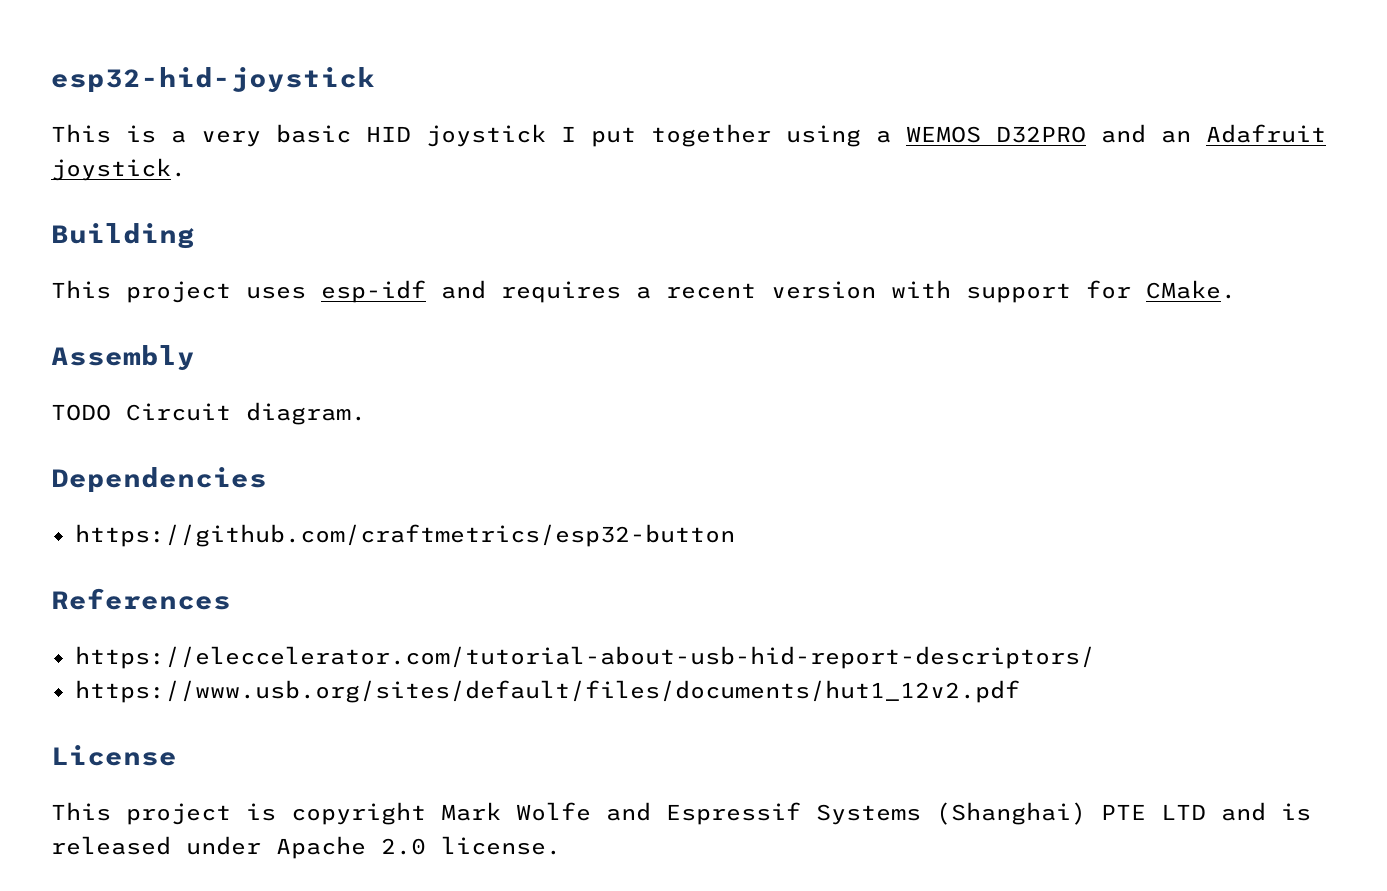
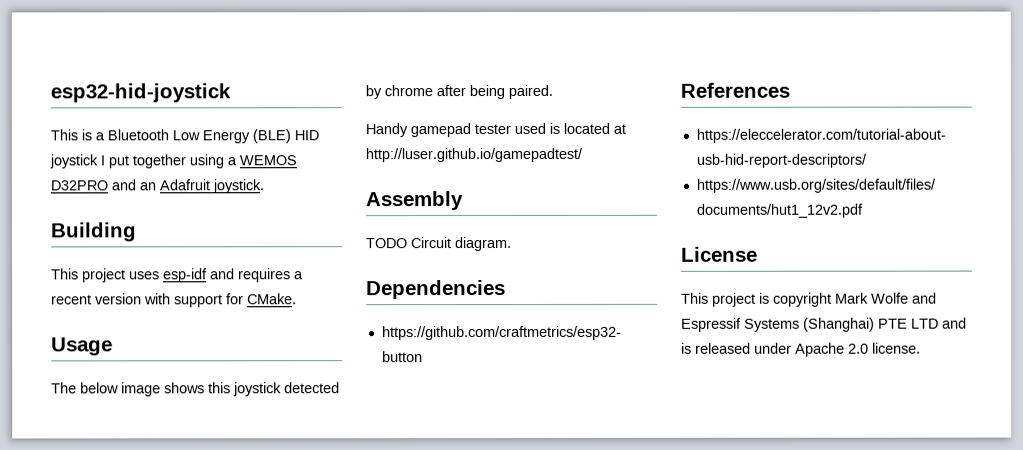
[201,124,351,147] very basic -> [107,129,291,144] Bluetooth Low Energy (BLE)
(1236, 289) none -> [51,337,113,356] [51,382,340,397] [365,84,553,100] [365,122,626,138] [365,147,583,163] // Usage // The below image shows this joystick detected by chrome after being paired. // Handy gamepad tester used is located at http://luser.github.io/gamepadtest/

